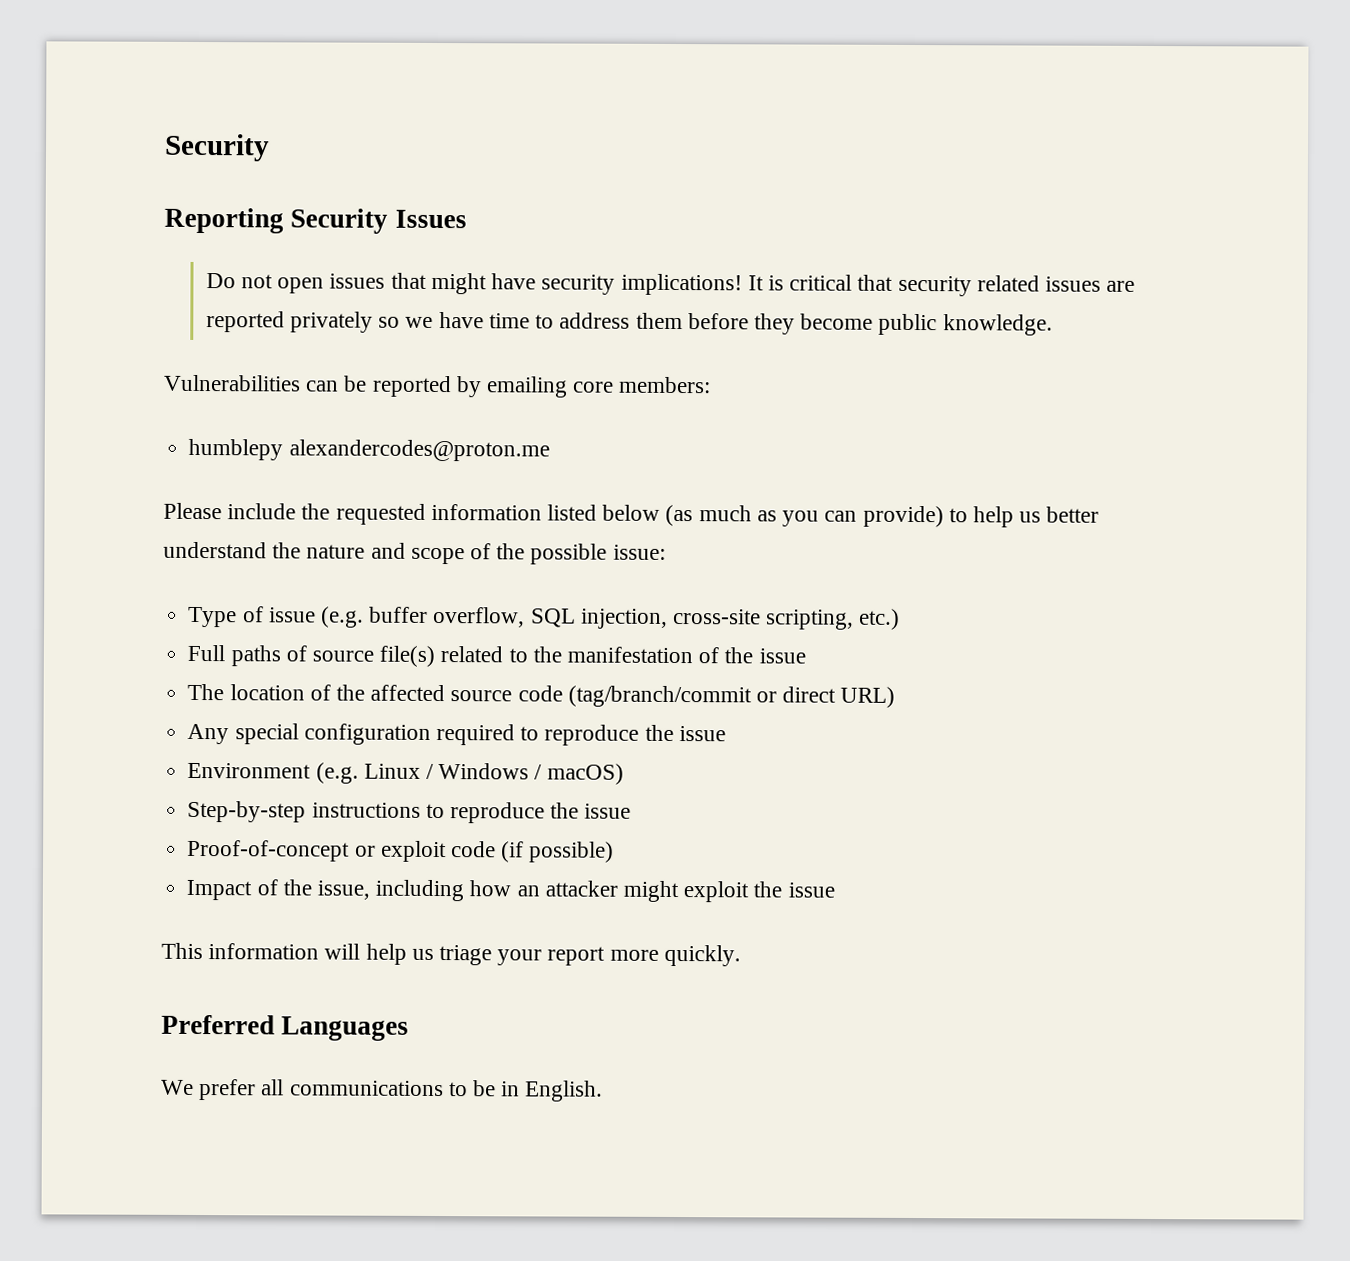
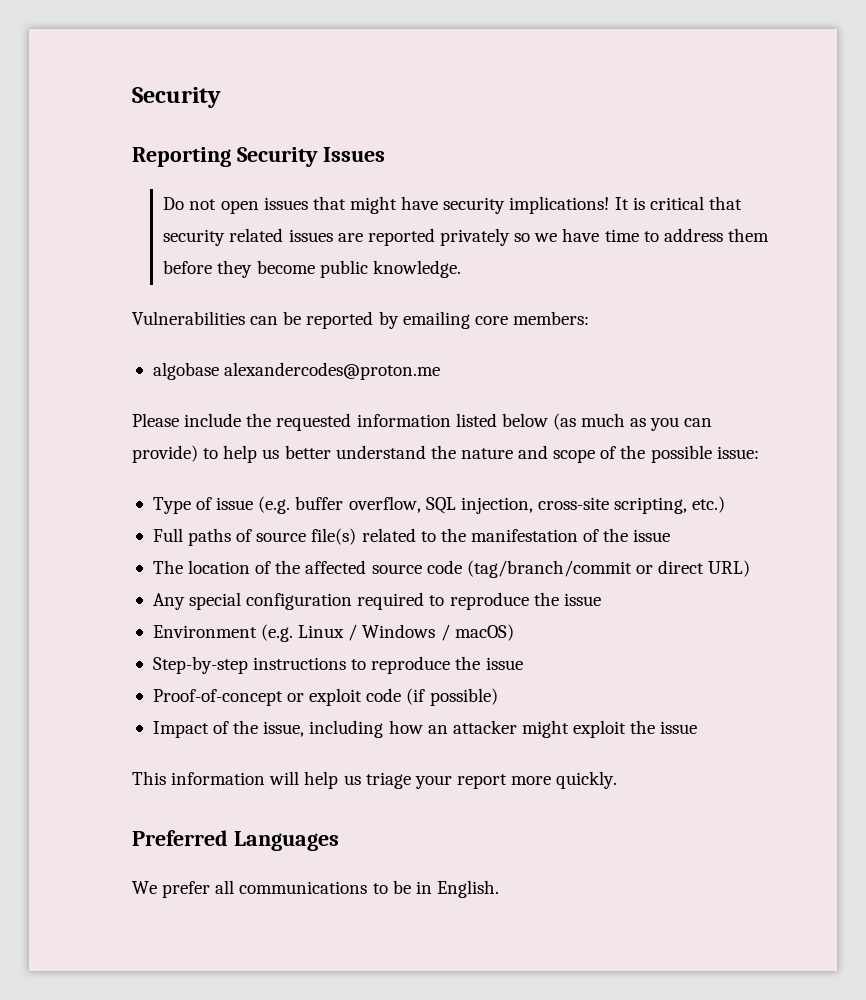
[188,438,284,461] humblepy -> [152,362,219,380] algobase

